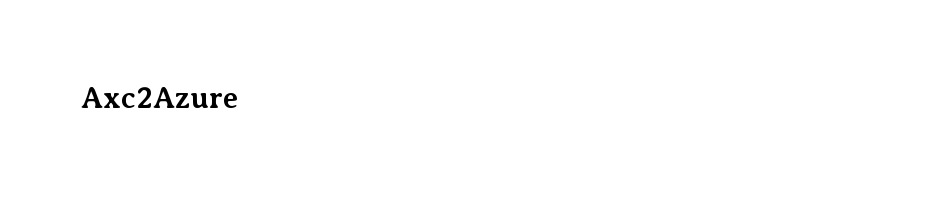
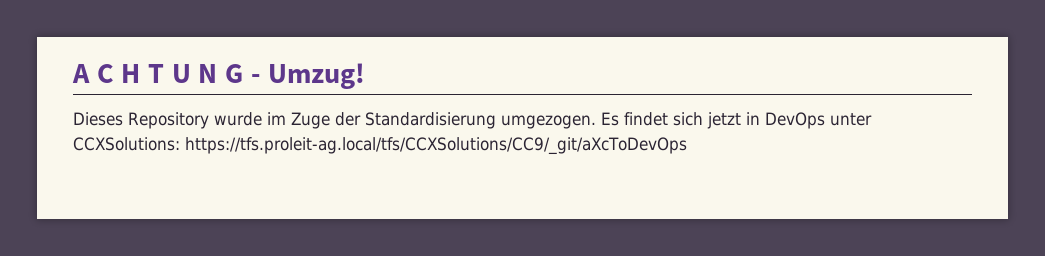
[81,87,238,108] Axc2Azure -> [72,63,365,89] [73,112,872,129] [73,137,687,155] A C H T U N G - Umzug! // Dieses Repository wurde im Zuge der Standardisierung umgezogen. Es findet sich jetzt in DevOps unter CCXSolutions: https://tfs.proleit-ag.local/tfs/CCXSolutions/CC9/_git/aXcToDevOps

